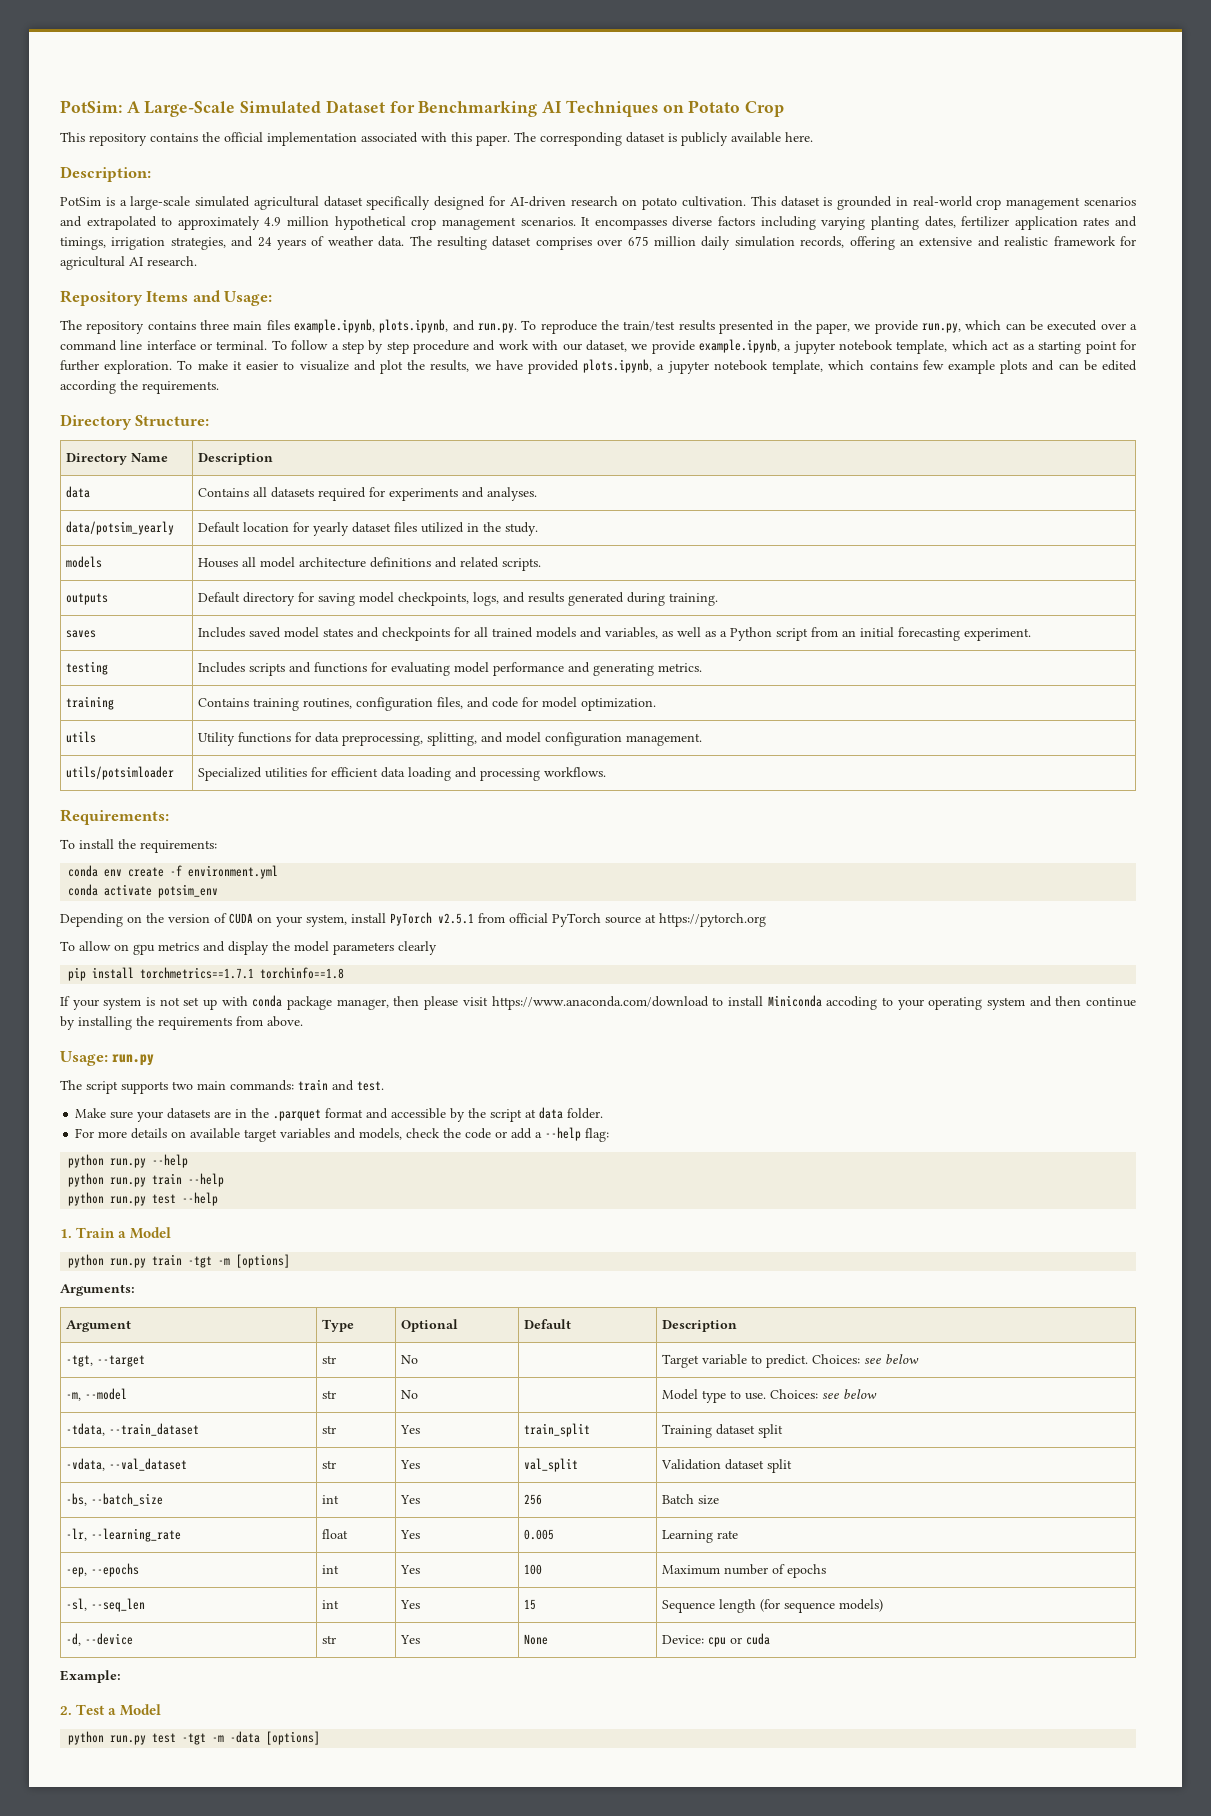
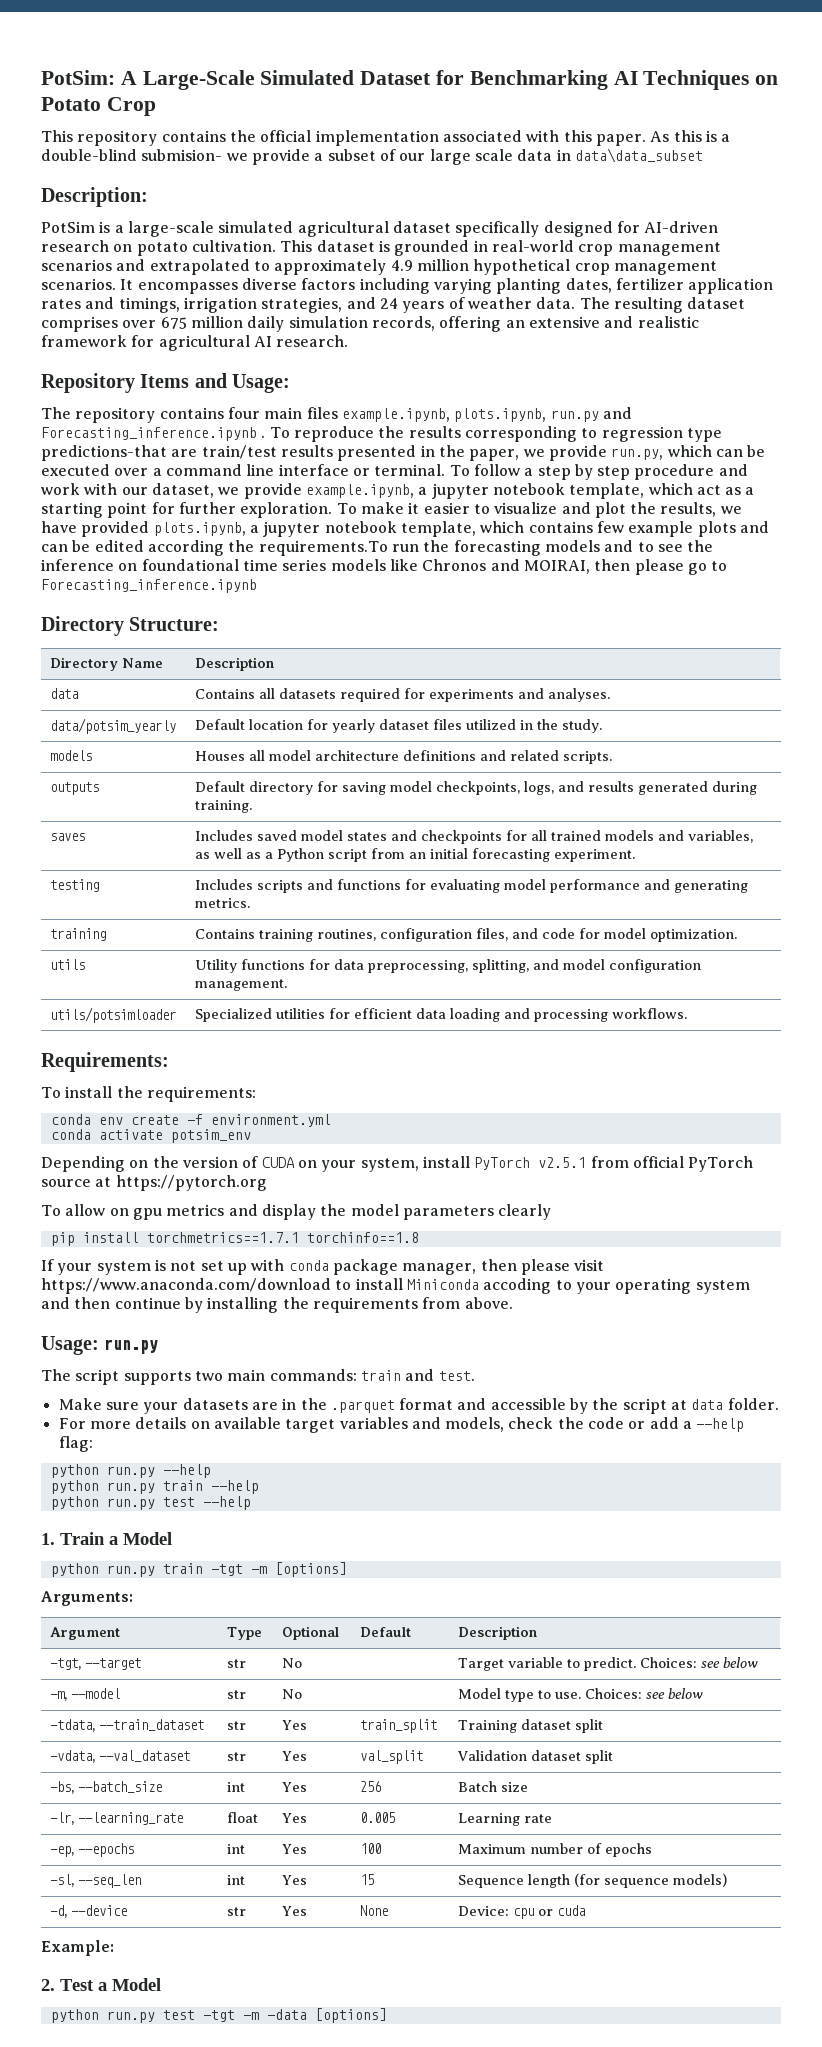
[514,132,813,146] The corresponding dataset is publicly available here. -> [650,130,731,142] [41,148,703,165] As this is a double-blind submision- we provide a subset of our large scale data in data\data_subset
[200,320,229,330] three -> [227,407,260,419] four
[452,320,619,334] and run.py. To reproduce the -> [550,407,632,422] [41,426,722,442] [41,445,198,461] run.py and Forecasting_inference.ipynb . To reproduce the results corresponding to regression type predictions-that are
[142,381,219,394] requirements. -> [258,540,714,556] [41,559,728,575] [41,579,257,593] requirements.To run the forecasting models and to see the inference on foundational time series models like Chronos and MOIRAI, then please go to Forecasting_inference.ipynb

